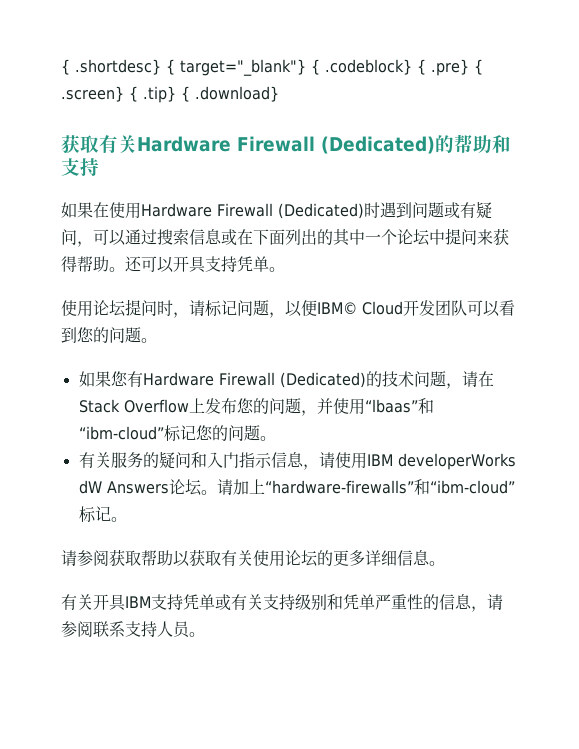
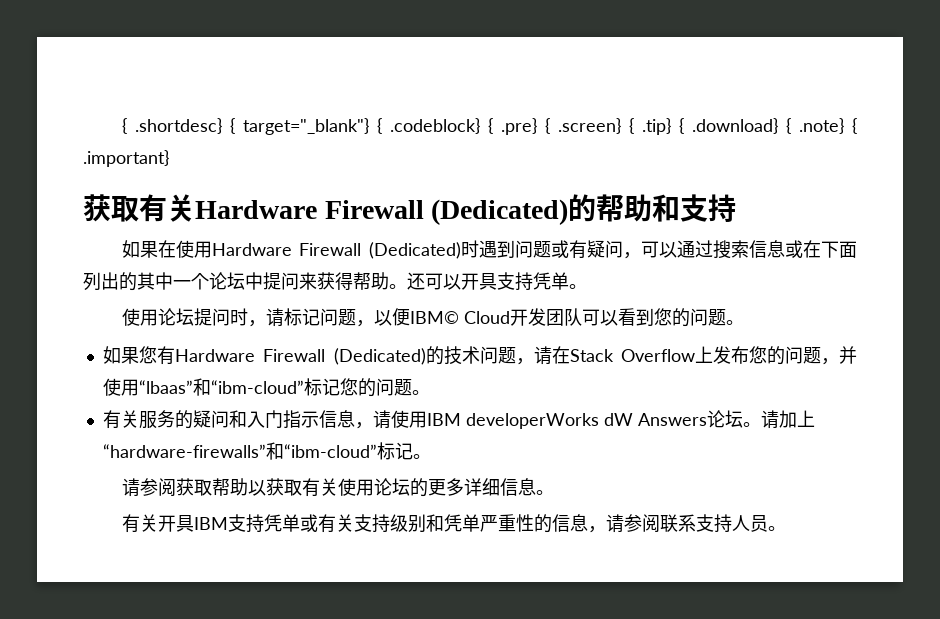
(279, 94) none -> [785,118,857,134] [83,150,169,167] { .note} { .important}

